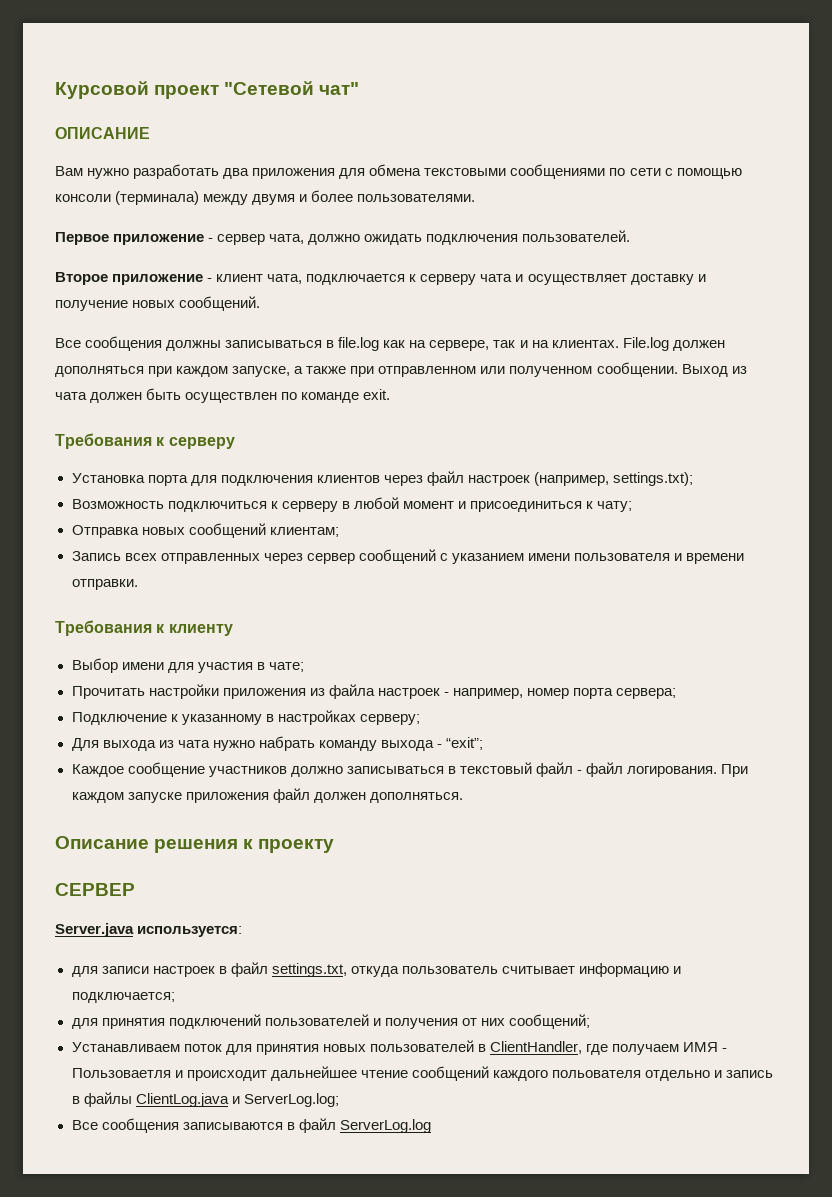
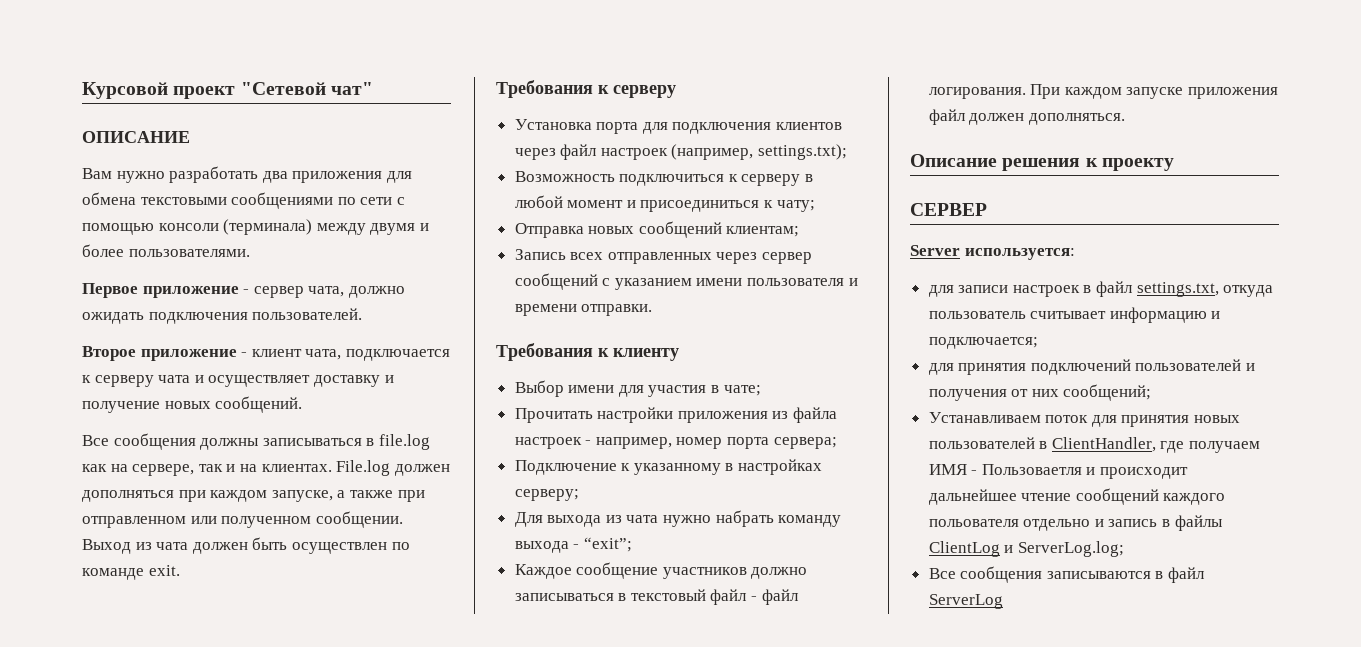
[55,923,134,937] Server.java -> [910,245,960,256] Server
[135,1093,229,1107] ClientLog.java -> [928,541,1000,557] ClientLog
[339,1119,431,1133] ServerLog.log -> [928,594,1003,609] ServerLog

